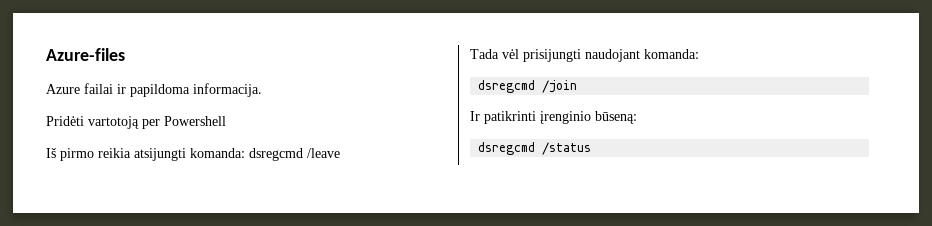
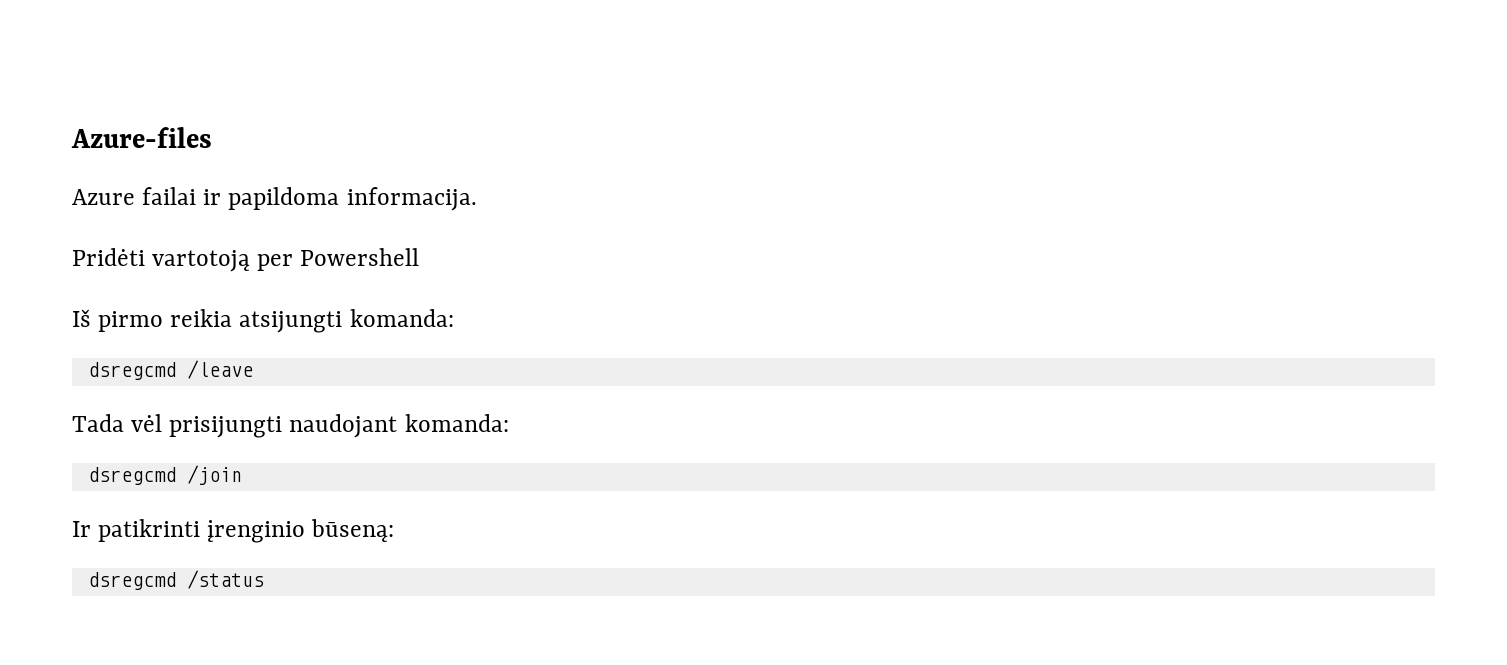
(245, 153) none -> (454, 318) //

